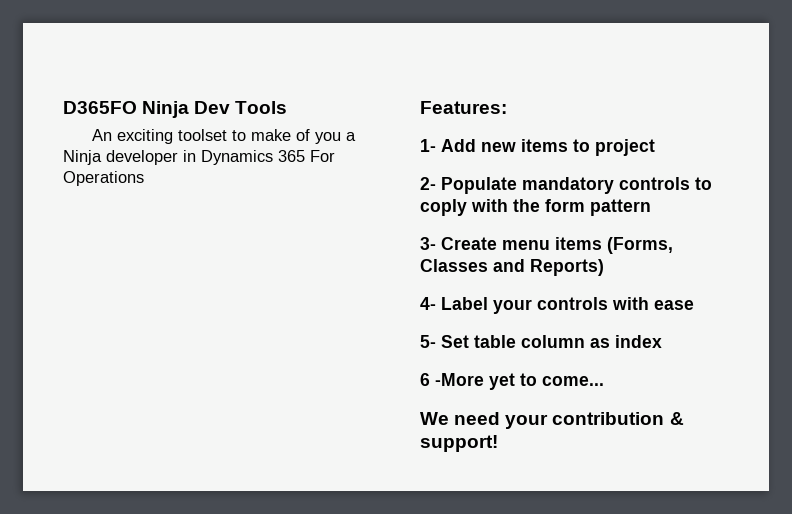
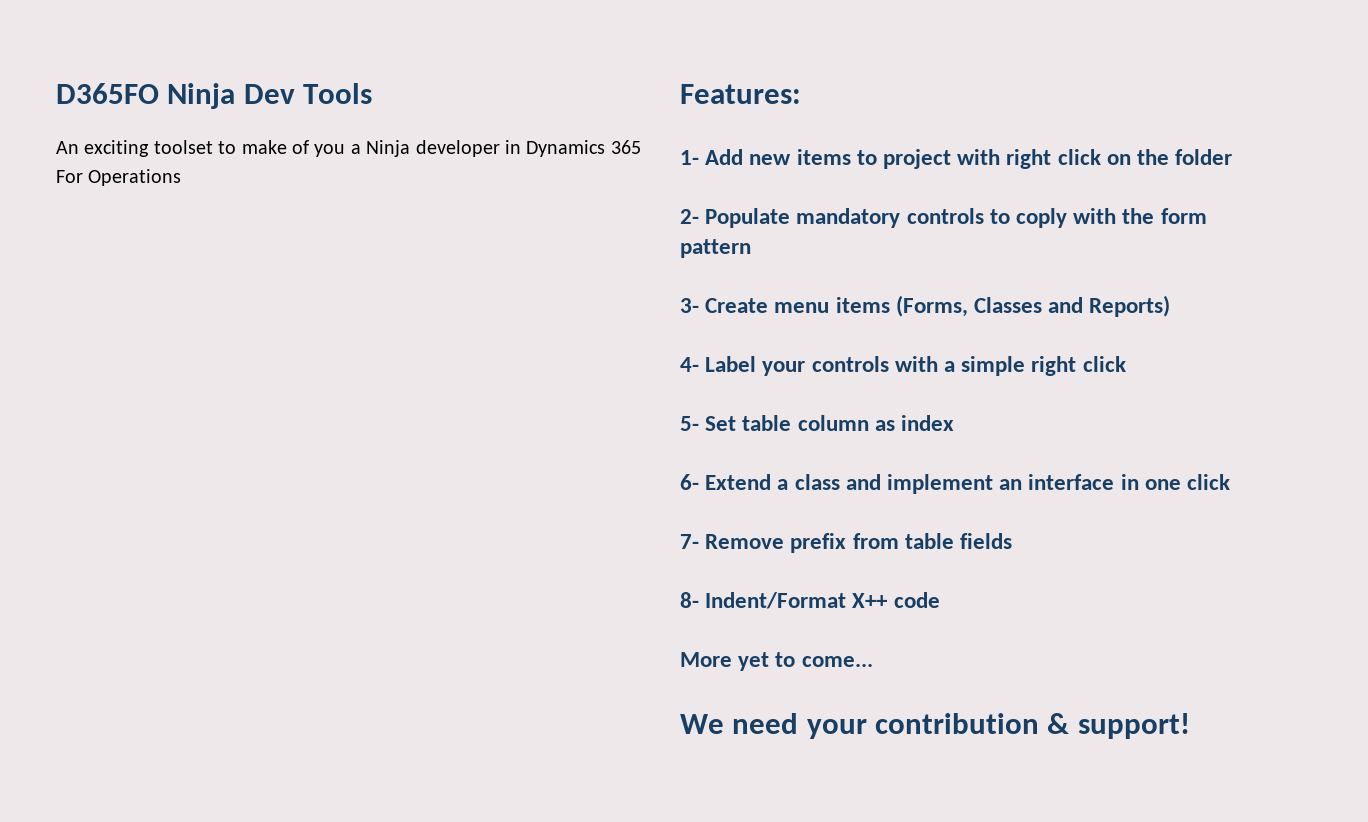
(655, 147) none -> [957,149,1233,169] with right click on the folder
[654,300,694,310] ease -> [944,356,1126,376] a simple right click
[420,373,484,386] 6 -More -> [680,474,1231,494] [680,533,1013,553] [680,592,940,609] [680,652,732,667] 6- Extend a class and implement an interface in one click // 7- Remove prefix from table fields // 8- Indent/Format X++ code // More

